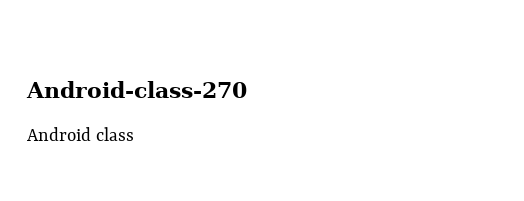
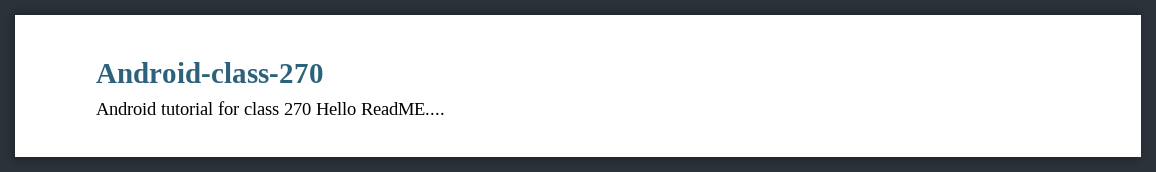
[96,127,135,141] class -> [161,101,445,115] tutorial for class 270 Hello ReadME....

